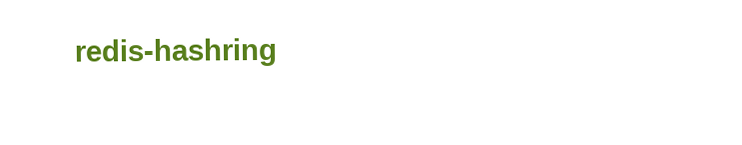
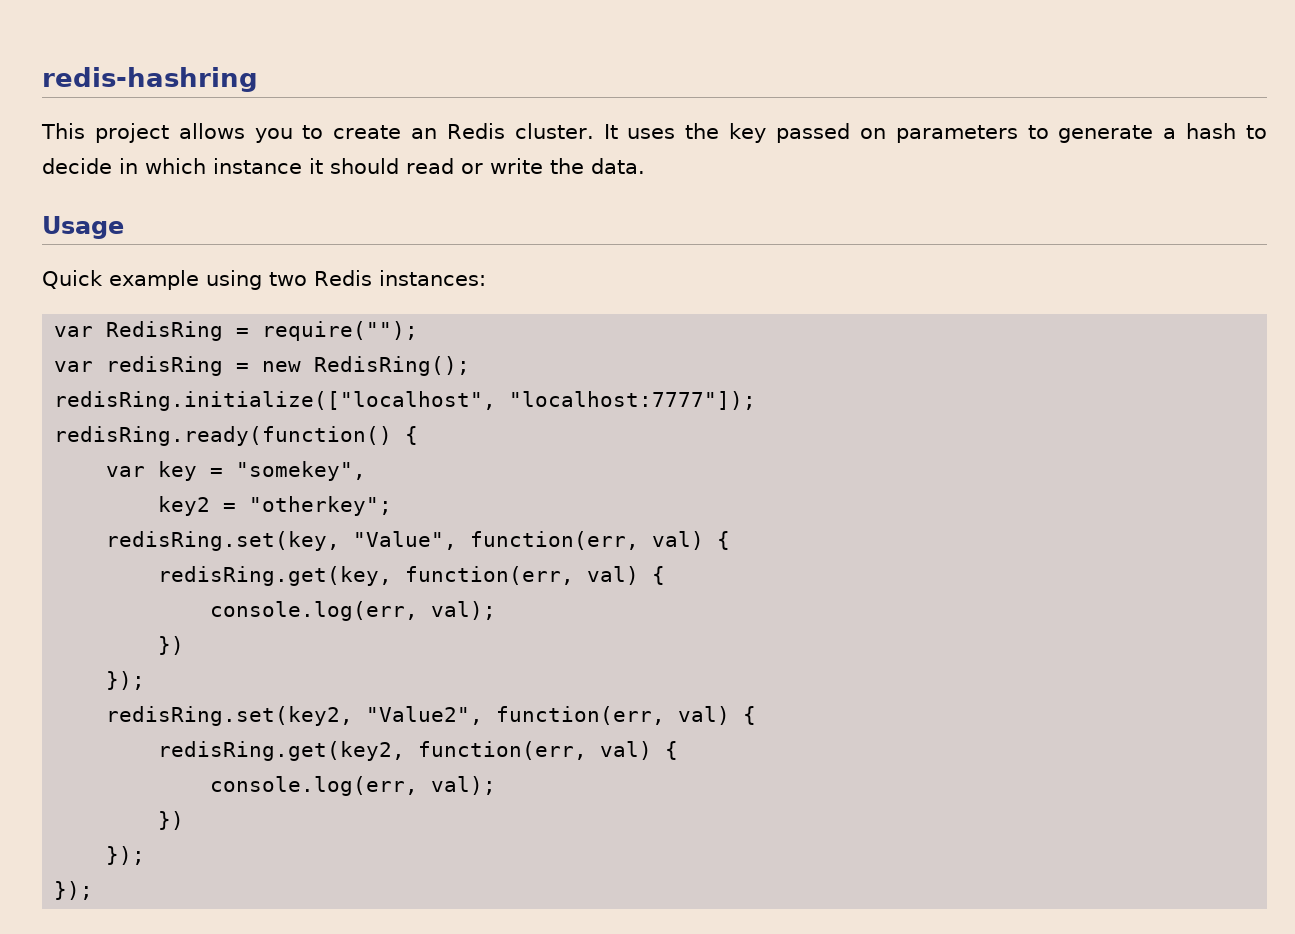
(277, 52) none -> [41,123,1267,143] [42,158,645,174] [42,216,124,239] [42,270,486,290] [54,321,419,341] [54,356,471,376] [54,391,757,411] [54,426,419,446] [106,461,367,481] [158,496,393,516] [106,531,731,551] [158,566,666,586] [210,601,497,621] [158,636,185,655] [106,671,146,690] [106,706,757,726] [158,741,679,761] [210,776,497,796] [158,811,185,830] [106,846,146,865] [54,881,94,900] // This project allows you to create an Redis cluster. It uses the key passed on parameters to generate a hash to decide in which instance it should read or write the data. // Usage // Quick example using two Redis instances: // var RedisRing = require(""); // var redisRing = new RedisRing(); // redisRing.initialize(["localhost", "localhost:7777"]); // redisRing.ready(function() { // var key = "somekey", // key2 = "otherkey"; // redisRing.set(key, "Value", function(err, val) { // redisRing.get(key, function(err, val) { // console.log(err, val); // }) // }); // redisRing.set(key2, "Value2", function(err, val) { // redisRing.get(key2, function(err, val) { // console.log(err, val); // }) // }); // });

